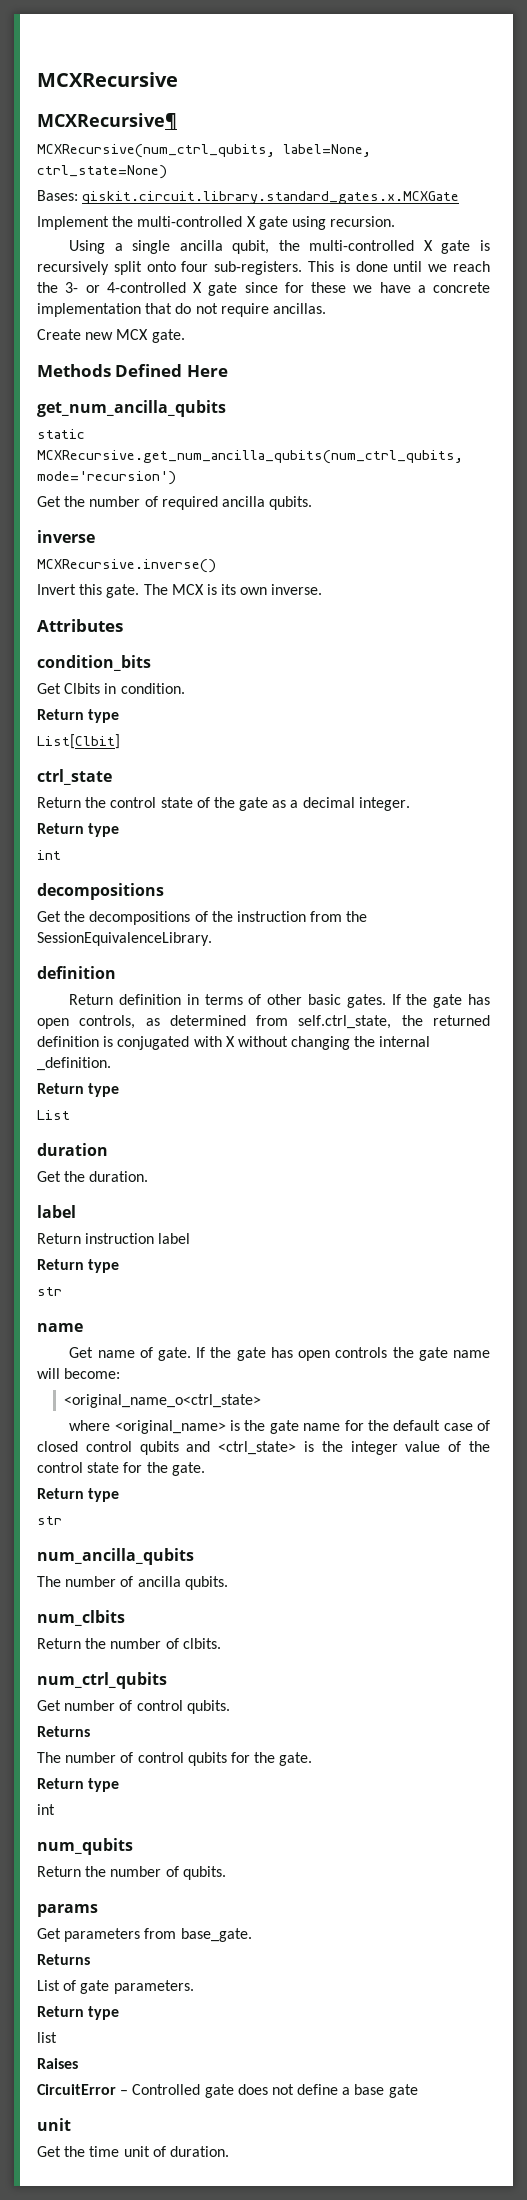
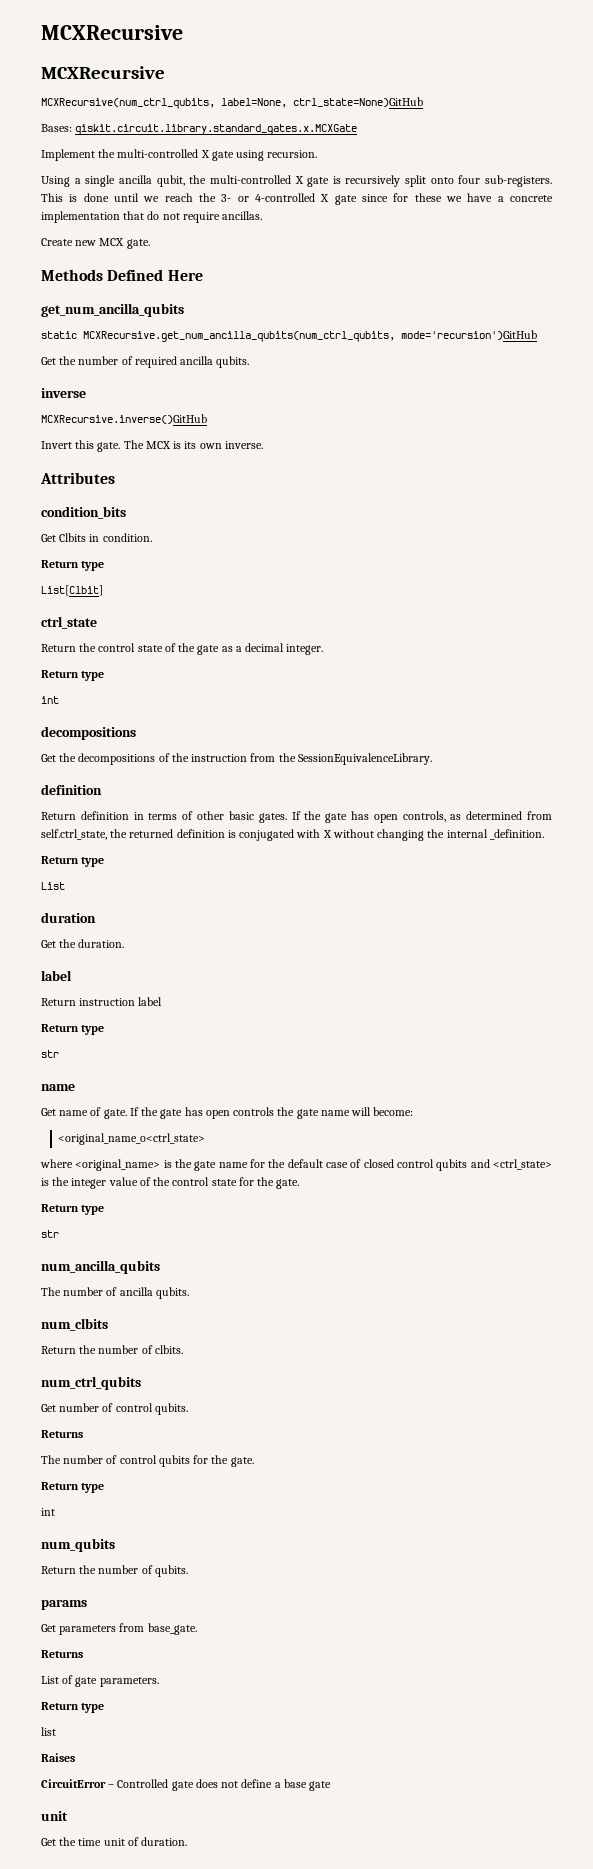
[37,72,178,87] [37,113,177,129] MCXRecursive // MCXRecursive¶ -> [41,25,183,40] [41,66,165,79] MCXRecursive // MCXRecursive
[37,165,167,179] ctrl_state=None) -> [293,97,423,107] ctrl_state=None)GitHub
[37,471,176,485] mode='recursion') -> [401,330,537,340] mode='recursion')GitHub
[37,559,216,573] MCXRecursive.inverse() -> [41,414,207,424] MCXRecursive.inverse()GitHub

